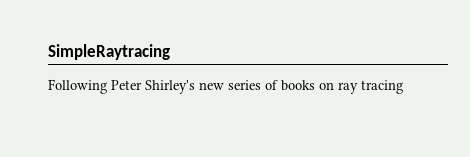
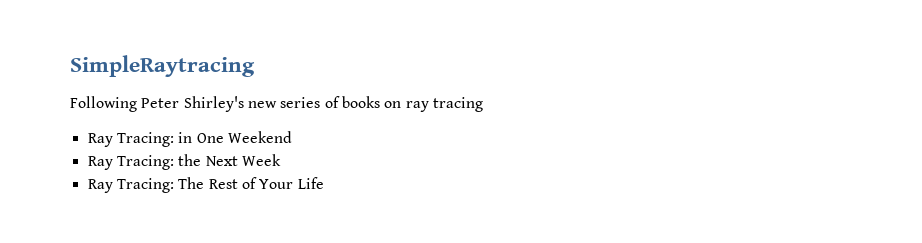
(403, 87) none -> [87,131,292,147] [87,154,281,170] [87,177,324,193] // Ray Tracing: in One Weekend // Ray Tracing: the Next Week // Ray Tracing: The Rest of Your Life

